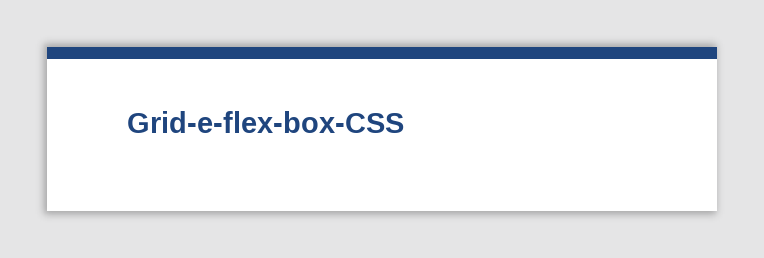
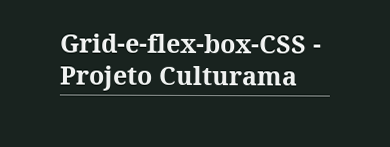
(404, 122) none -> [313,44,322,54] [59,65,298,91] - Projeto Culturama

